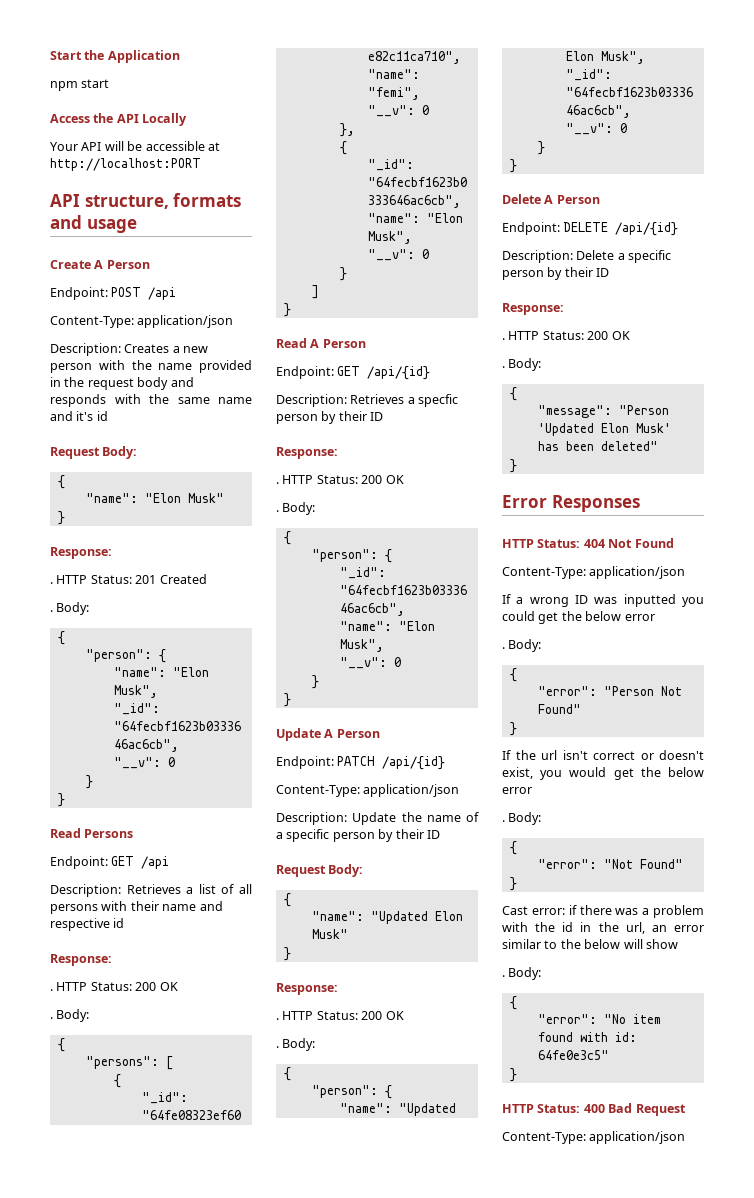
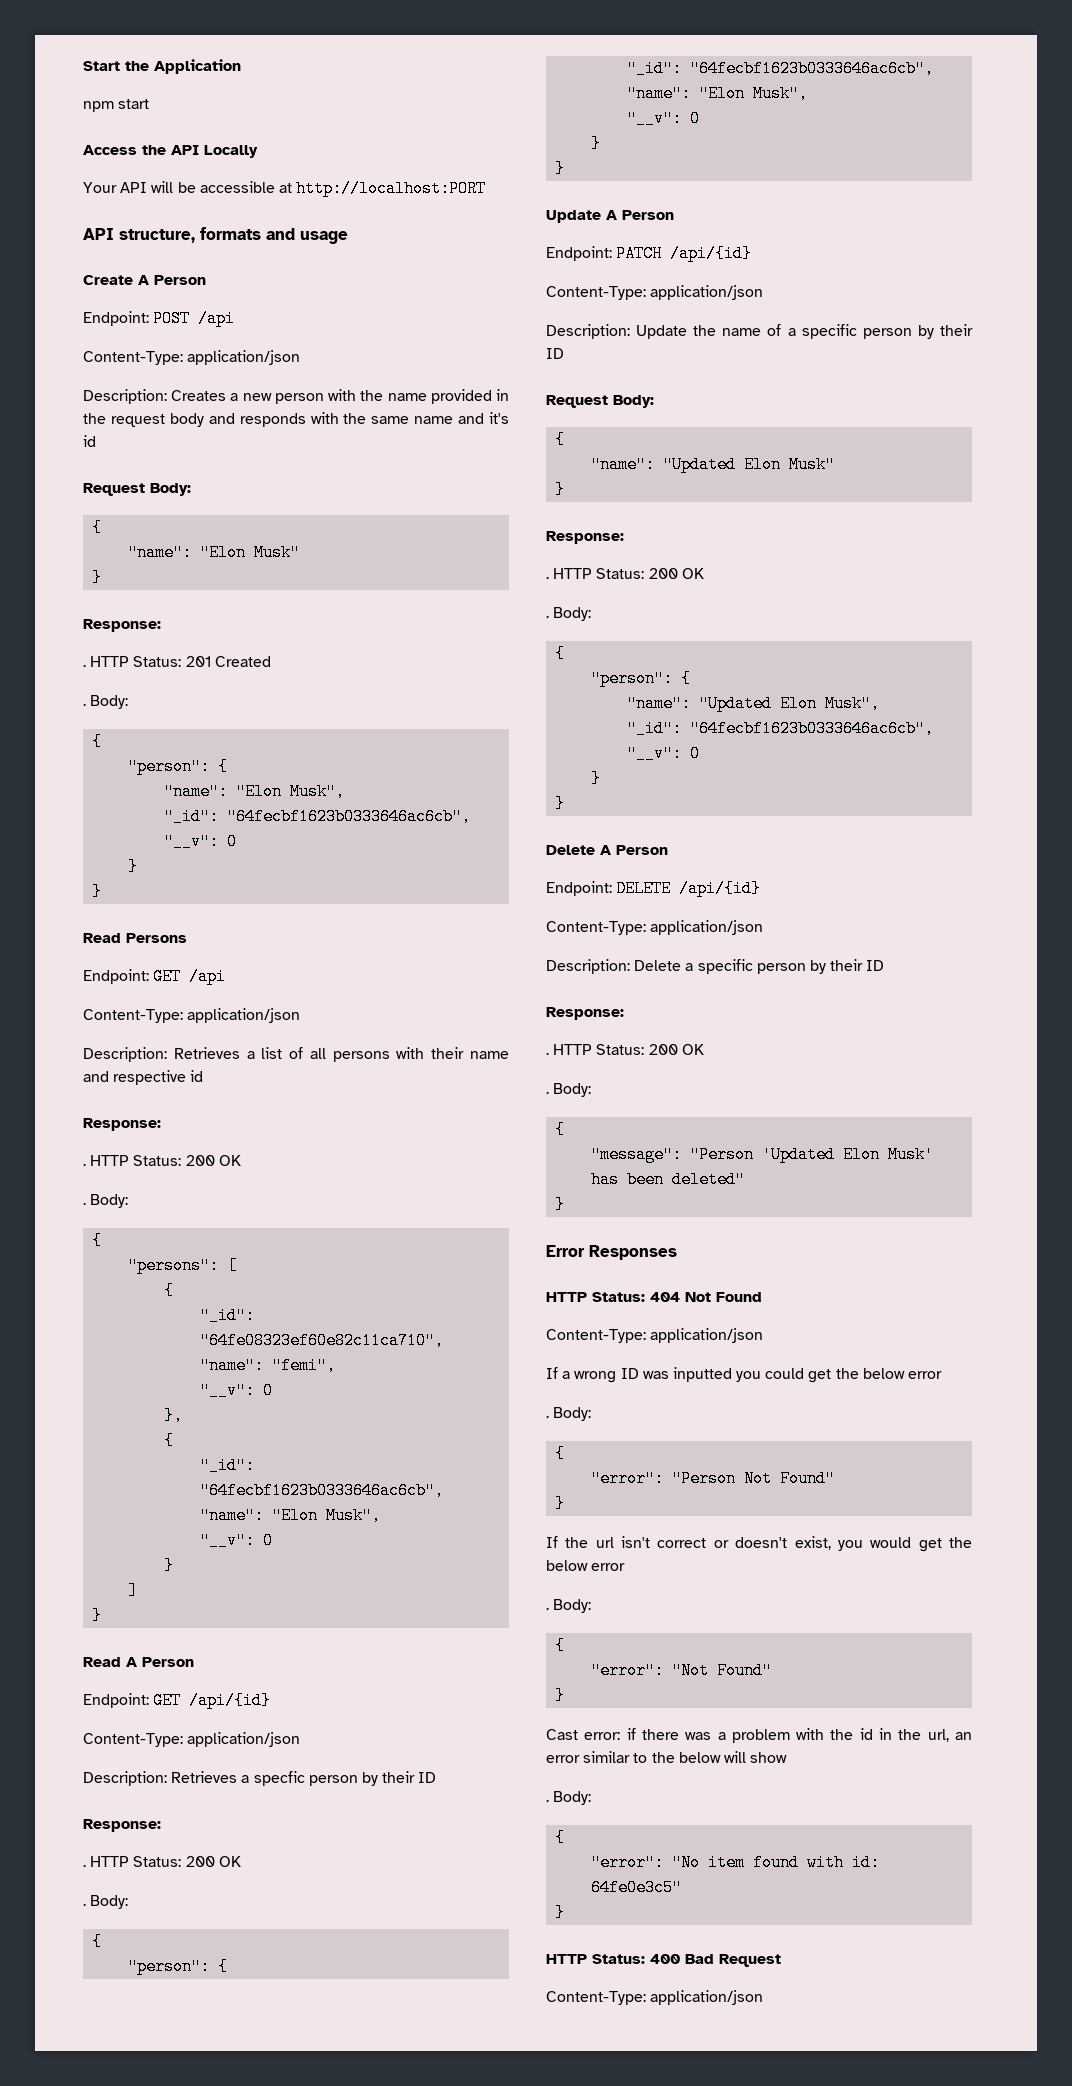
(170, 862) none -> [83,1008,301,1023] // Content-Type: application/json
(431, 373) none -> [83,1732,301,1747] // Content-Type: application/json
(679, 229) none -> [546,920,764,935] // Content-Type: application/json

